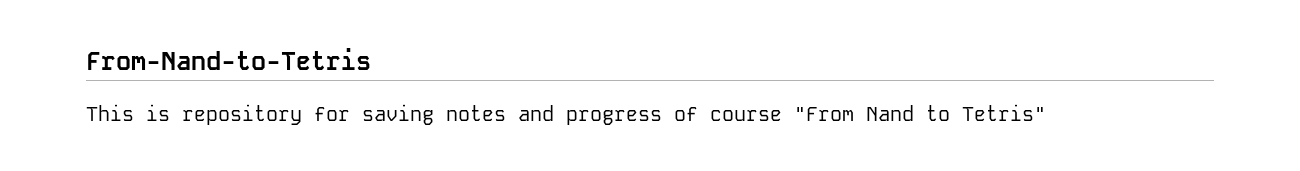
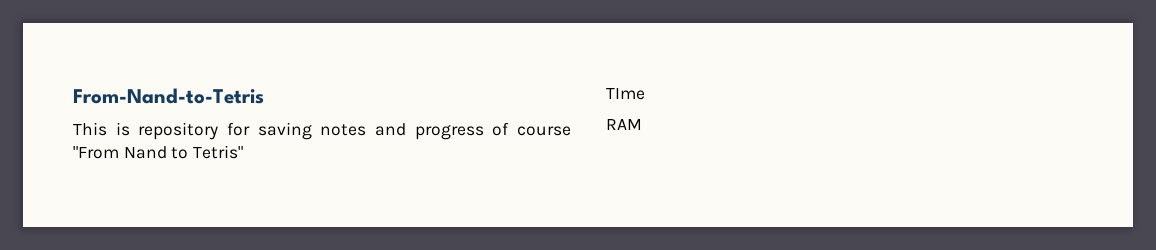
(1046, 112) none -> [606,88,645,100] [606,119,642,130] // TIme // RAM

